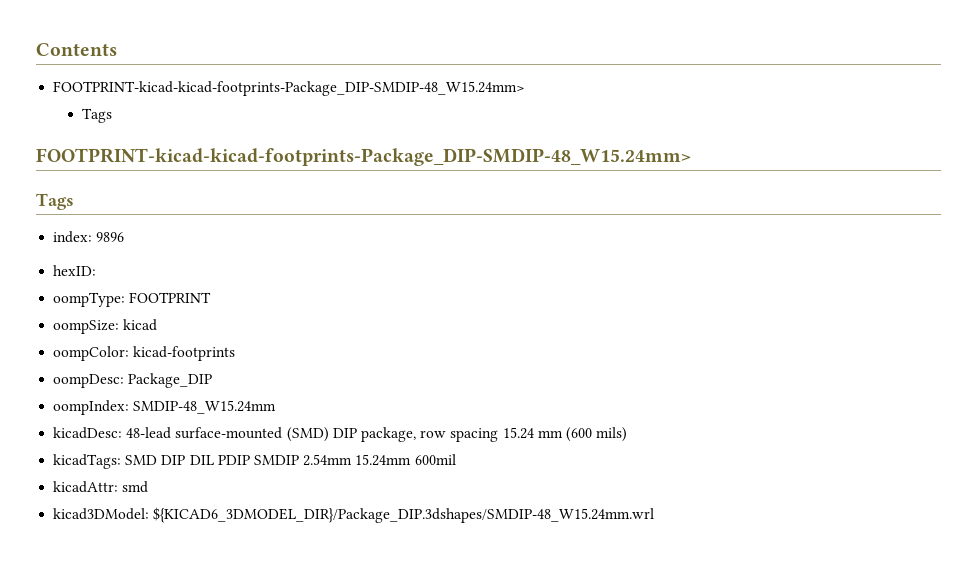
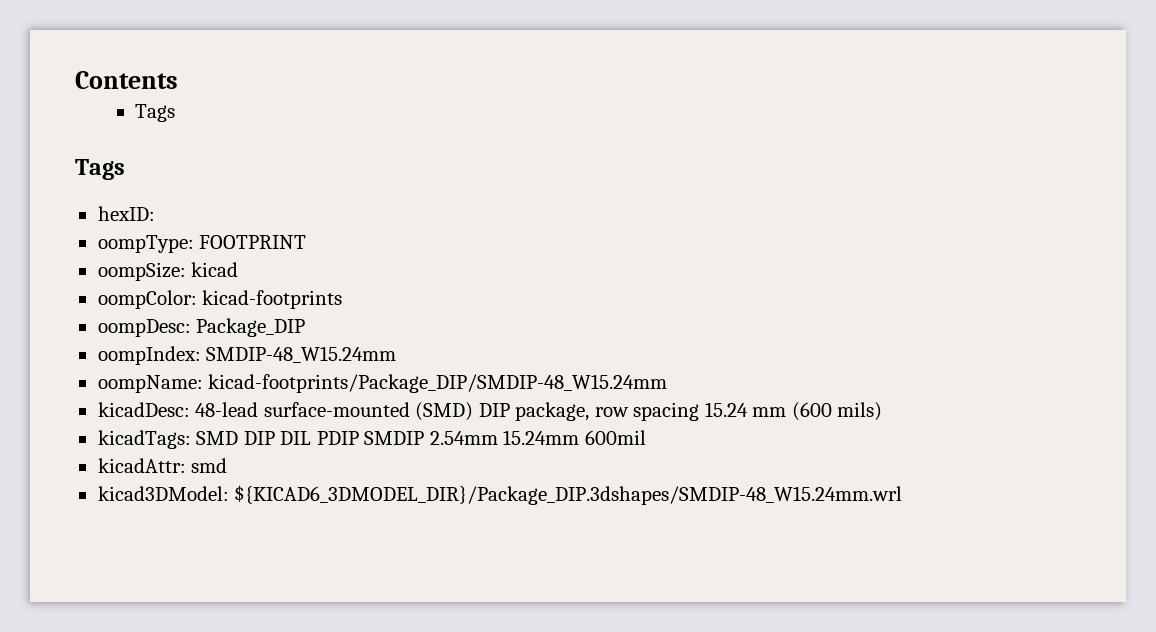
[53,81,526,96] [82,108,113,123] [36,148,691,166] [36,193,74,210] [53,231,125,243] // FOOTPRINT-kicad-kicad-footprints-Package_DIP-SMDIP-48_W15.24mm> // Tags // FOOTPRINT-kicad-kicad-footprints-Package_DIP-SMDIP-48_W15.24mm> // Tags // index: 9896 -> [135,104,176,122] [75,159,125,180] // Tags // Tags
(277, 407) none -> [97,374,668,393] // oompName: kicad-footprints/Package_DIP/SMDIP-48_W15.24mm

